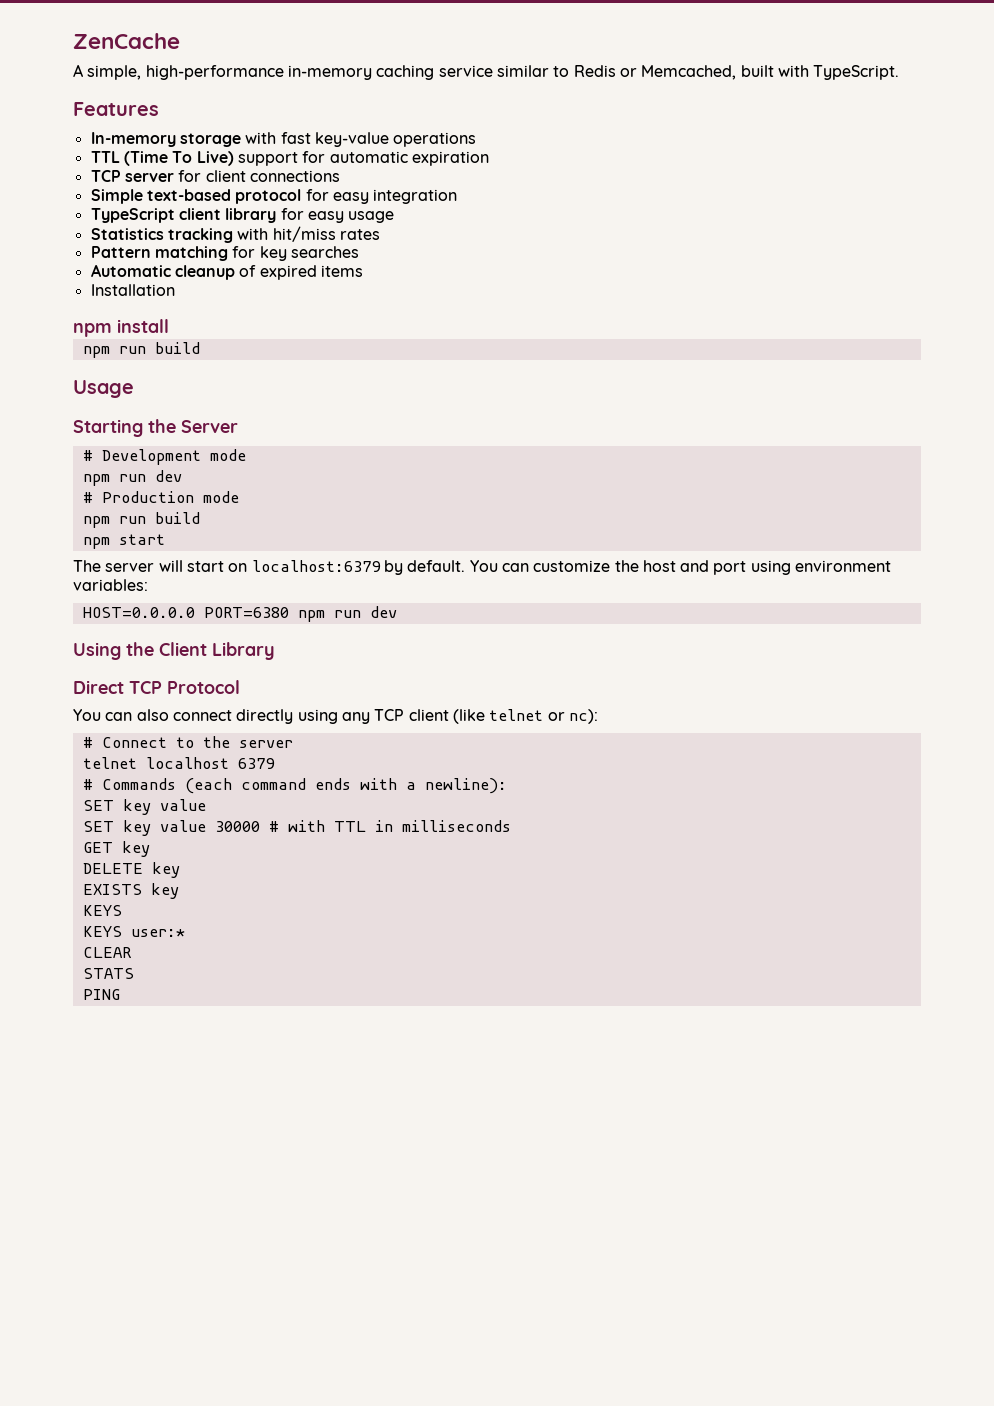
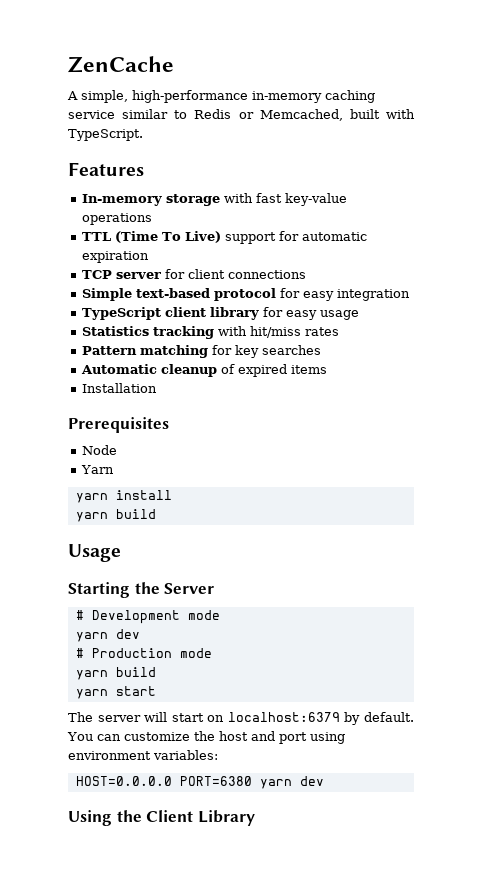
[73,323,112,337] npm -> [68,417,169,433] [82,445,118,455] [81,465,115,474] [75,493,108,503] Prerequisites // Node // Yarn // yarn
[82,346,146,358] npm run -> [75,512,108,522] yarn
[82,474,146,486] npm run -> [75,632,108,642] yarn
[82,512,200,528] [82,537,110,549] npm run build // npm -> [75,667,156,680] [75,689,108,699] yarn build // yarn
[297,610,361,622] npm run -> [259,779,292,789] yarn
[73,680,240,694] [73,709,598,724] [82,736,293,748] [82,757,275,769] [82,778,507,794] [82,799,206,815] [82,820,511,836] [82,841,150,857] [82,862,180,878] [82,883,179,899] [82,905,122,916] [82,926,185,937] [82,947,132,958] [82,968,134,979] [82,989,120,1000] // Direct TCP Protocol // You can also connect directly using any TCP client (like telnet or nc): // # Connect to the server // telnet localhost 6379 // # Commands (each command ends with a newline): // SET key value // SET key value 30000 # with TTL in milliseconds // GET key // DELETE key // EXISTS key // KEYS // KEYS user:* // CLEAR // STATS // PING -> (255, 818) none

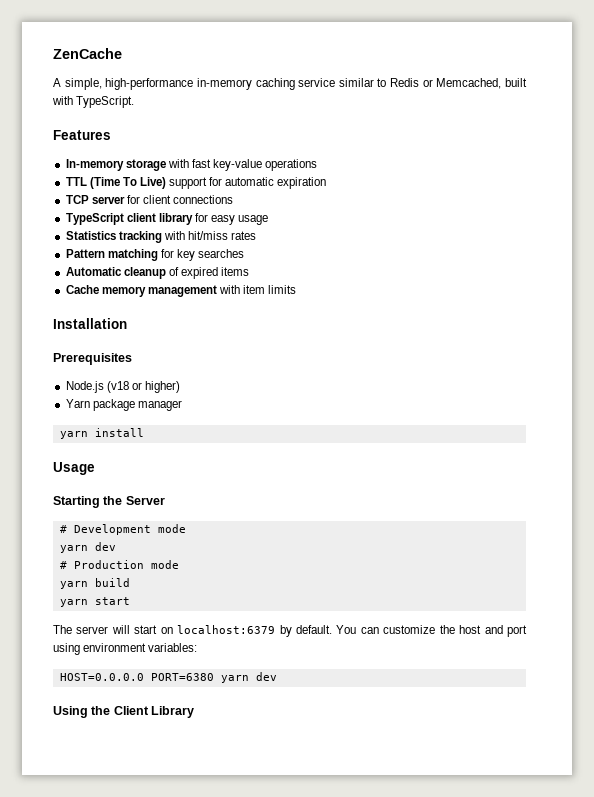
[82,288,411,301] // Simple text-based protocol for easy integration -> (234, 199) none
[82,383,158,393] [68,417,169,433] [82,445,118,455] Installation // Prerequisites // Node -> [65,285,297,297] [53,318,127,329] [53,353,132,365] [65,381,180,393] Cache memory management with item limits // Installation // Prerequisites // Node.js (v18 or higher)
(115, 469) none -> [92,399,182,411] package manager
[75,509,156,522] // yarn build -> (144, 432) none

